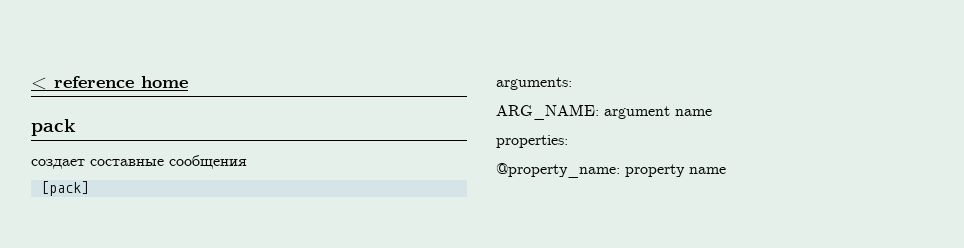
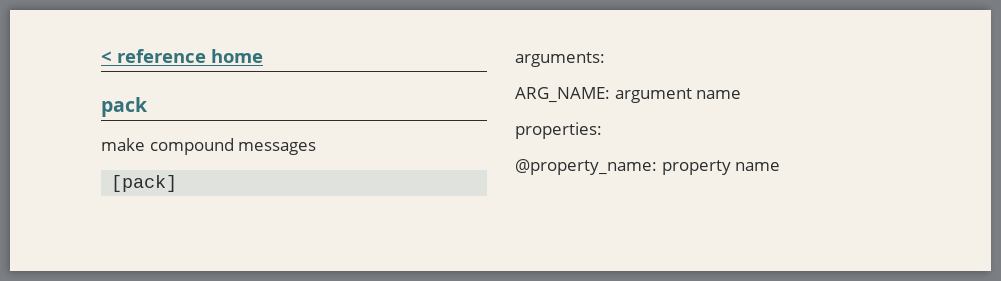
[31,155,247,169] создает составные сообщения -> [101,138,317,155] make compound messages

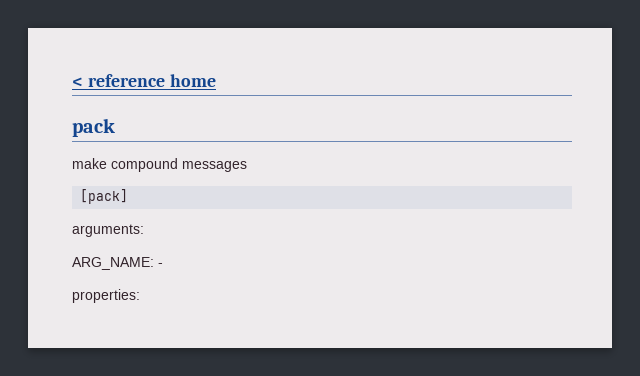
[614,88,742,103] argument name -> [158,263,163,267] -
[515,159,781,175] // @property_name: property name -> (140, 296) none

